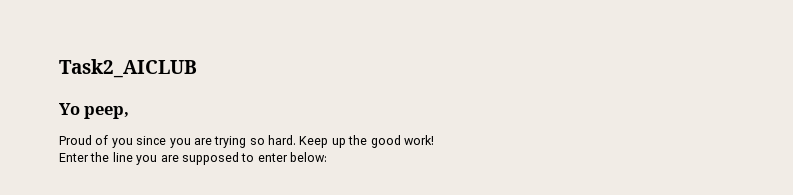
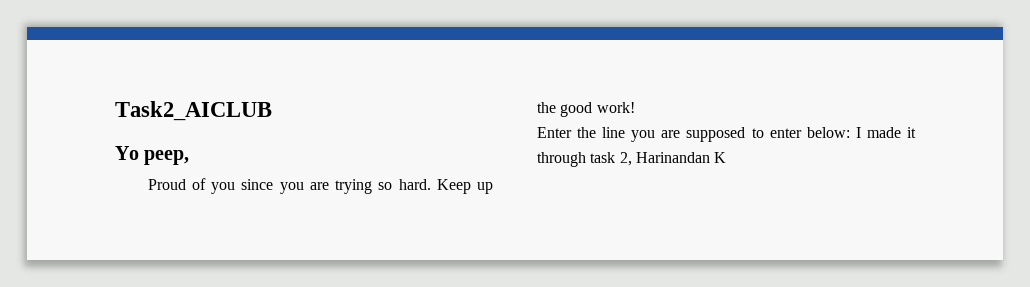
(327, 157) none -> [855,127,916,138] [537,152,727,167] I made it through task 2, Harinandan K

